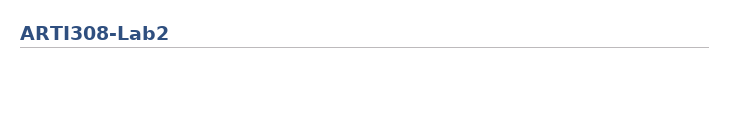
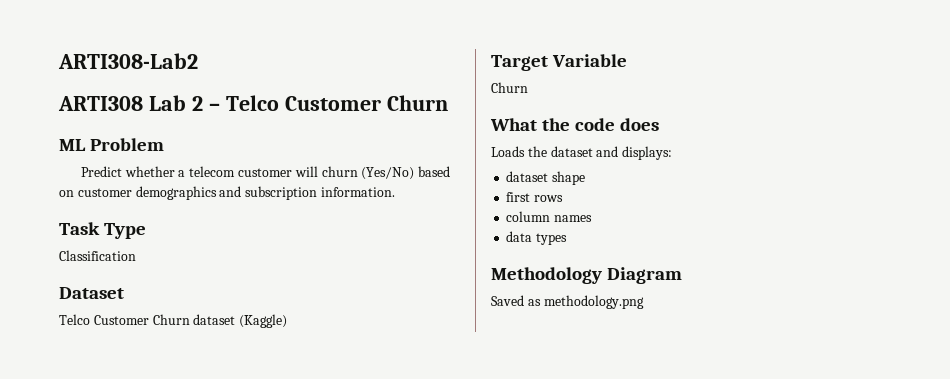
(169, 33) none -> [58,95,448,111] [59,138,165,151] [80,166,451,180] [59,186,395,200] [59,222,147,239] [59,250,136,261] [59,287,124,299] [59,314,288,328] [491,54,628,71] [491,82,528,93] [490,118,660,131] [491,146,673,160] [506,171,586,185] [506,192,564,202] [506,211,593,222] [506,231,568,245] [491,267,683,284] [491,295,644,309] // ARTI308 Lab 2 – Telco Customer Churn // ML Problem // Predict whether a telecom customer will churn (Yes/No) based on customer demographics and subscription information. // Task Type // Classification // Dataset // Telco Customer Churn dataset (Kaggle) // Target Variable // Churn // What the code does // Loads the dataset and displays: // dataset shape // first rows // column names // data types // Methodology Diagram // Saved as methodology.png

